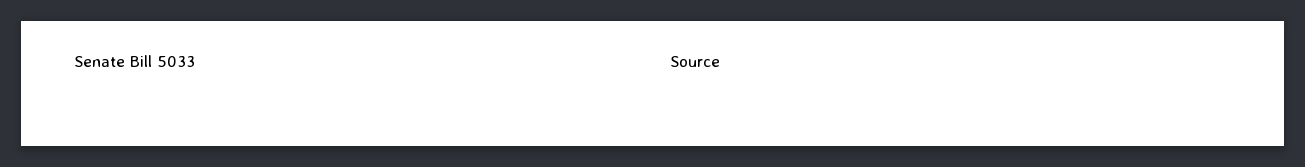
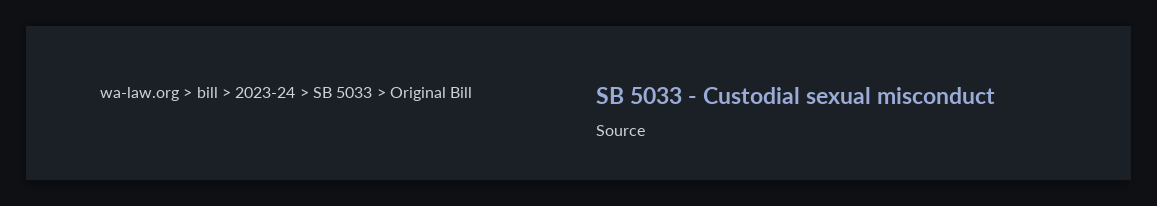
[74,56,125,67] Senate -> [100,87,446,101] wa-law.org > bill > 2023-24 > SB 5033 > Original
[157,56,195,67] 5033 -> [596,87,996,104] // SB 5033 - Custodial sexual misconduct

